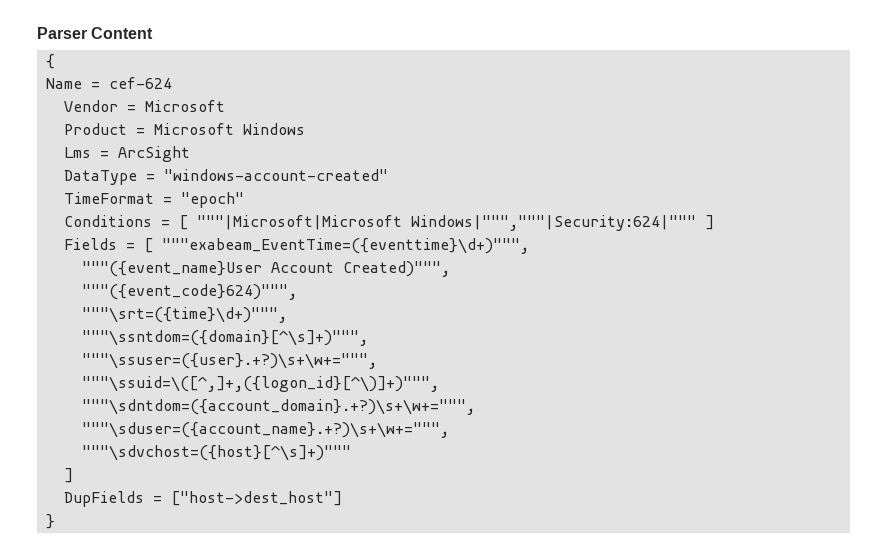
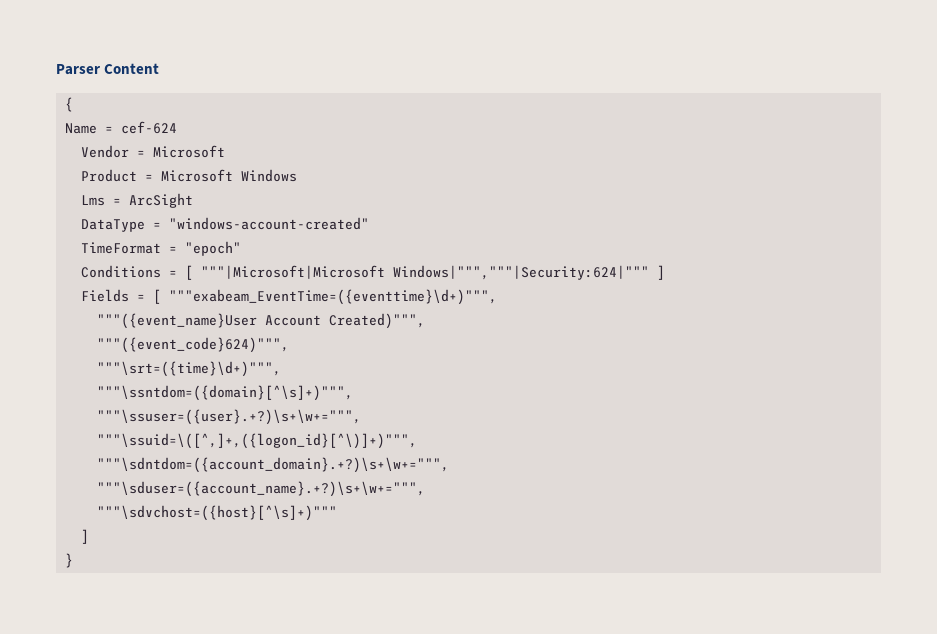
[64,491,343,507] // DupFields = ["host->dest_host"] -> (89, 536) none

